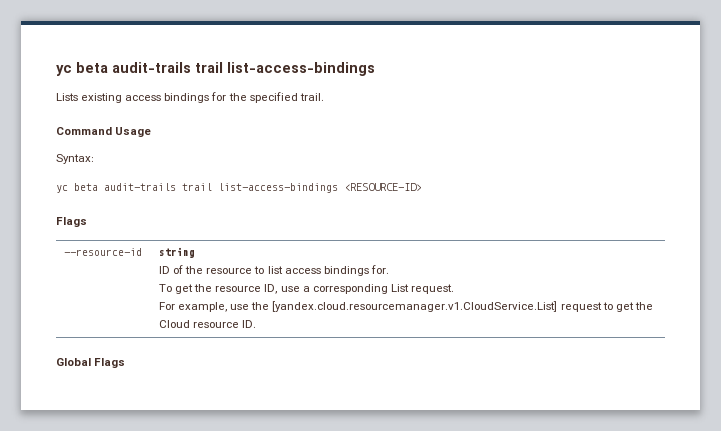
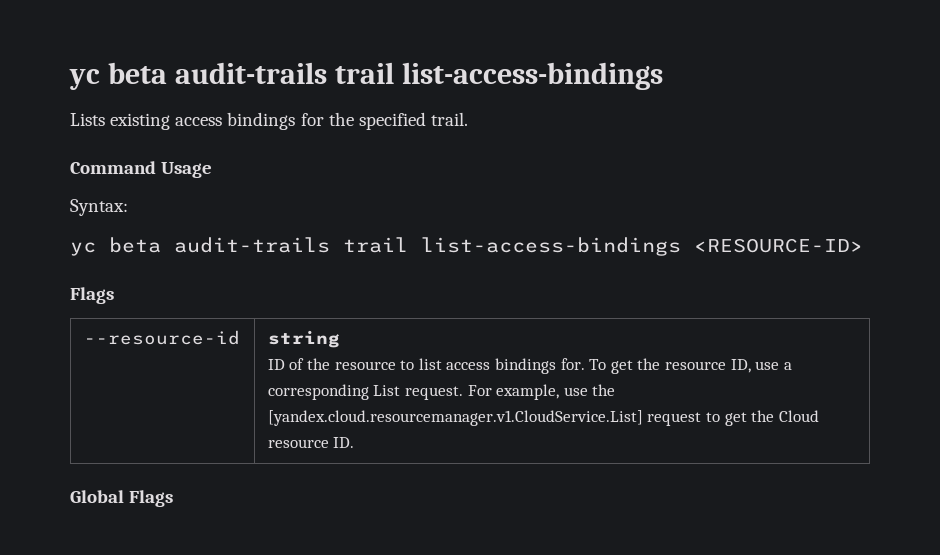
(389, 269) // -> (585, 364) none
(454, 289) // -> (464, 393) none

